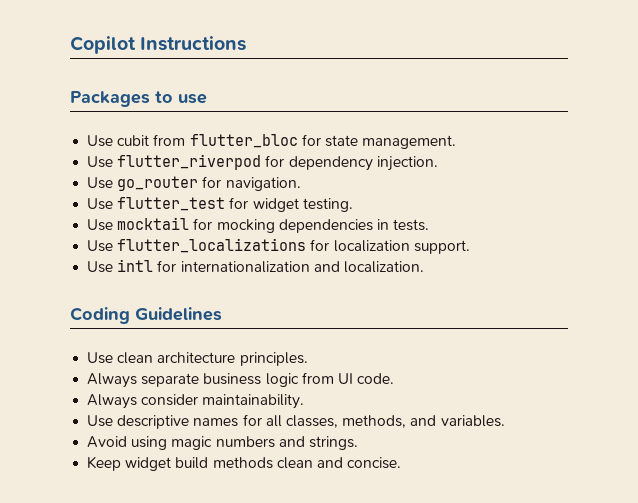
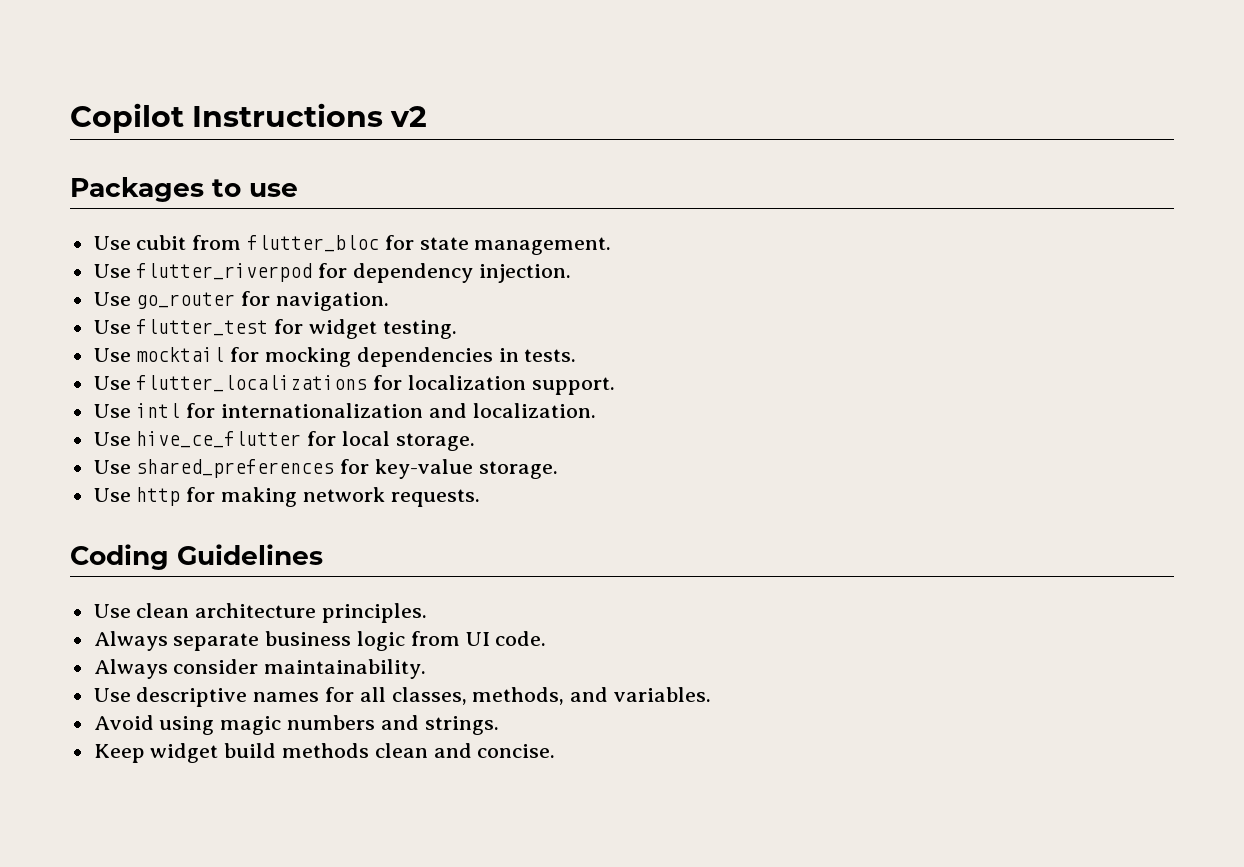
(247, 43) none -> [390,106,428,127] v2
(424, 267) none -> [93,431,475,451] [93,459,558,479] [93,487,480,507] // Use hive_ce_flutter for local storage. // Use shared_preferences for key-value storage. // Use http for making network requests.

